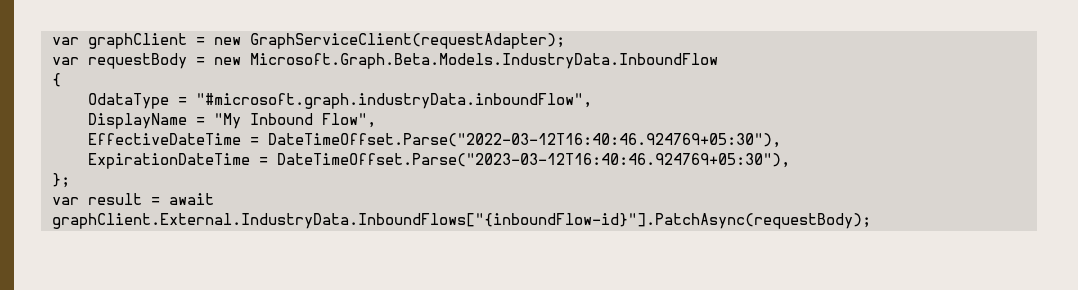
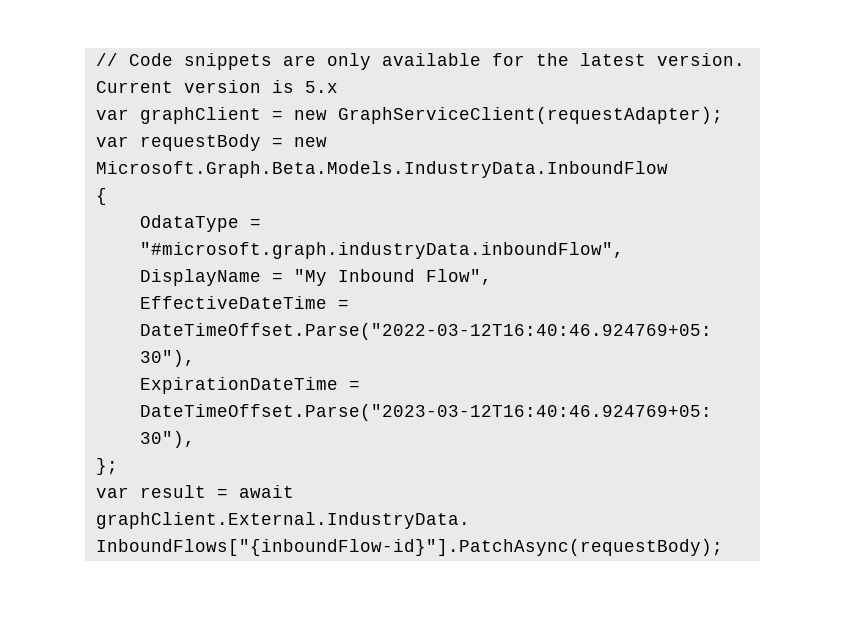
(51, 41) none -> [96,53,746,70] [96,80,339,93] // Code snippets are only available for the latest version. Current version is 5.x //

